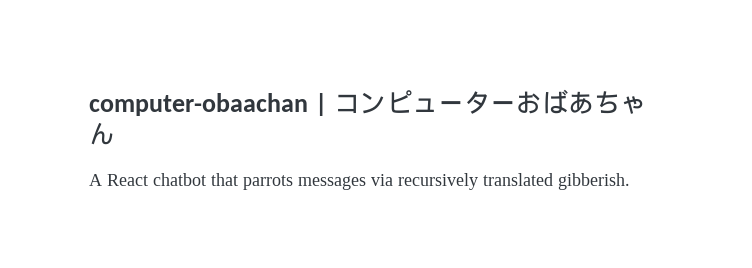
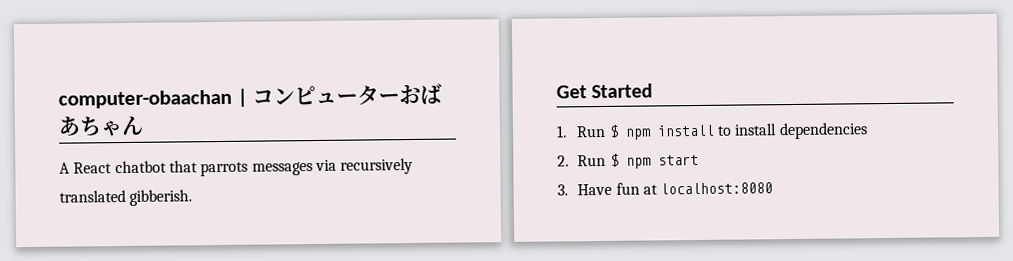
(630, 181) none -> [556,83,654,99] [556,122,868,140] [557,153,699,169] [557,182,774,196] // Get Started // 1. Run $ npm install to install dependencies // 2. Run $ npm start // 3. Have fun at localhost:8080

